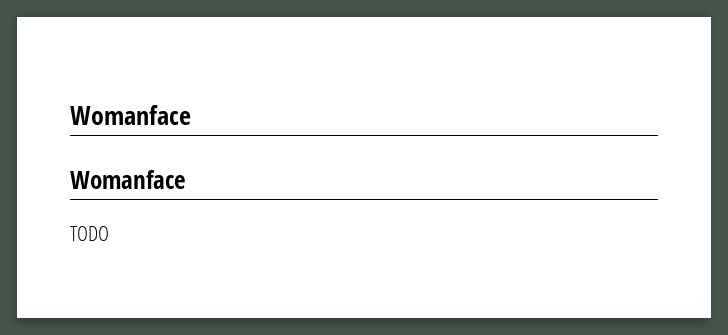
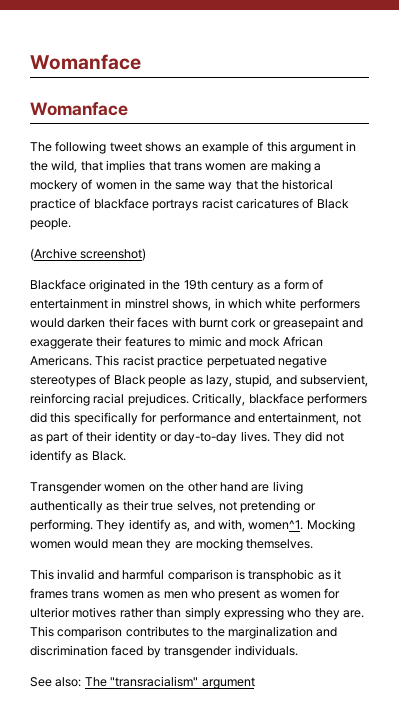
[70,226,109,241] TODO -> [30,141,357,154] [30,160,322,173] [30,179,334,192] [30,198,349,211] [30,218,71,230] [30,248,147,261] [30,279,324,292] [30,298,360,311] [30,317,364,330] [30,336,323,349] [30,355,327,368] [30,374,368,387] [30,393,367,406] [30,412,361,425] [30,431,344,444] [30,450,126,463] [30,481,303,494] [30,500,316,513] [30,519,355,532] [30,538,314,551] [30,569,341,582] [30,588,341,601] [30,607,364,620] [30,626,338,639] [30,645,298,658] [30,676,255,689] The following tweet shows an example of this argument in the wild, that implies that trans women are making a mockery of women in the same way that the historical practice of blackface portrays racist caricatures of Black people. // (Archive screenshot) // Blackface originated in the 19th century as a form of entertainment in minstrel shows, in which white performers would darken their faces with burnt cork or greasepaint and exaggerate their features to mimic and mock African Americans. This racist practice perpetuated negative stereotypes of Black people as lazy, stupid, and subservient, reinforcing racial prejudices. Critically, blackface performers did this specifically for performance and entertainment, not as part of their identity or day-to-day lives. They did not identify as Black. // Transgender women on the other hand are living authentically as their true selves, not pretending or performing. They identify as, and with, women^1. Mocking women would mean they are mocking themselves. // This invalid and harmful comparison is transphobic as it frames trans women as men who present as women for ulterior motives rather than simply expressing who they are. This comparison contributes to the marginalization and discrimination faced by transgender individuals. // See also: The "transracialism" argument

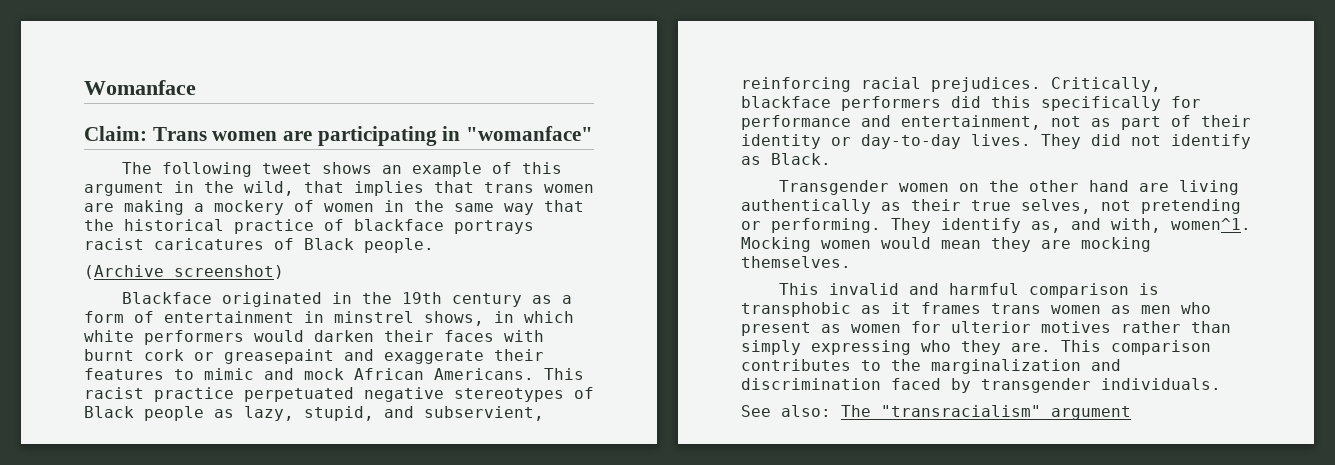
[30,54,141,70] [30,102,128,116] Womanface // Womanface -> [84,80,196,95] [84,126,594,146] Womanface // Claim: Trans women are participating in "womanface"

